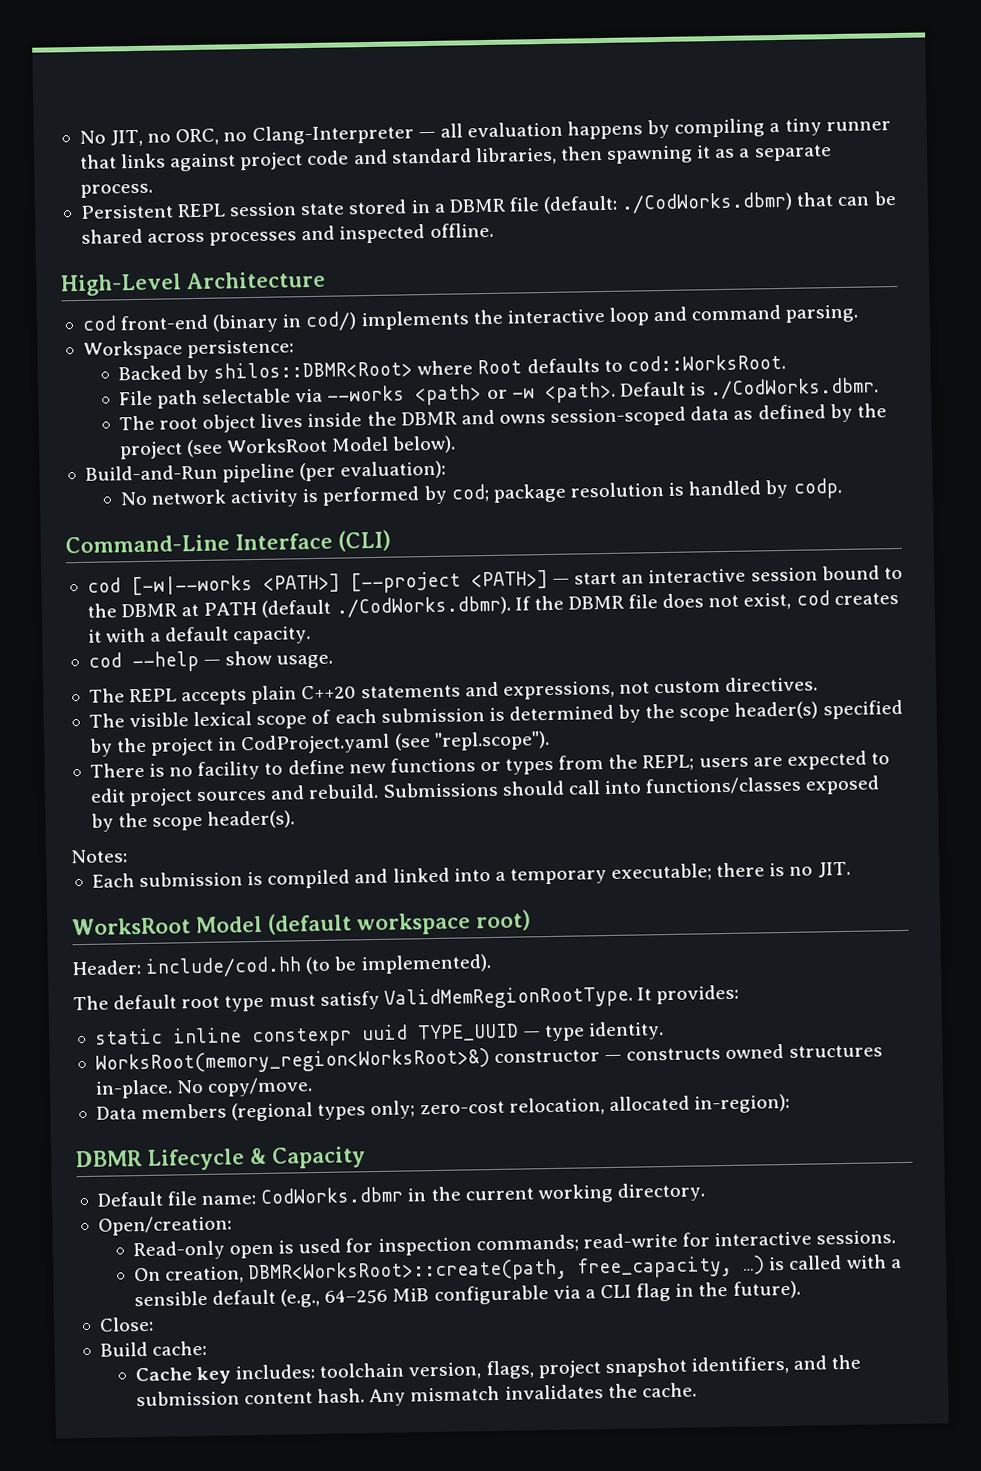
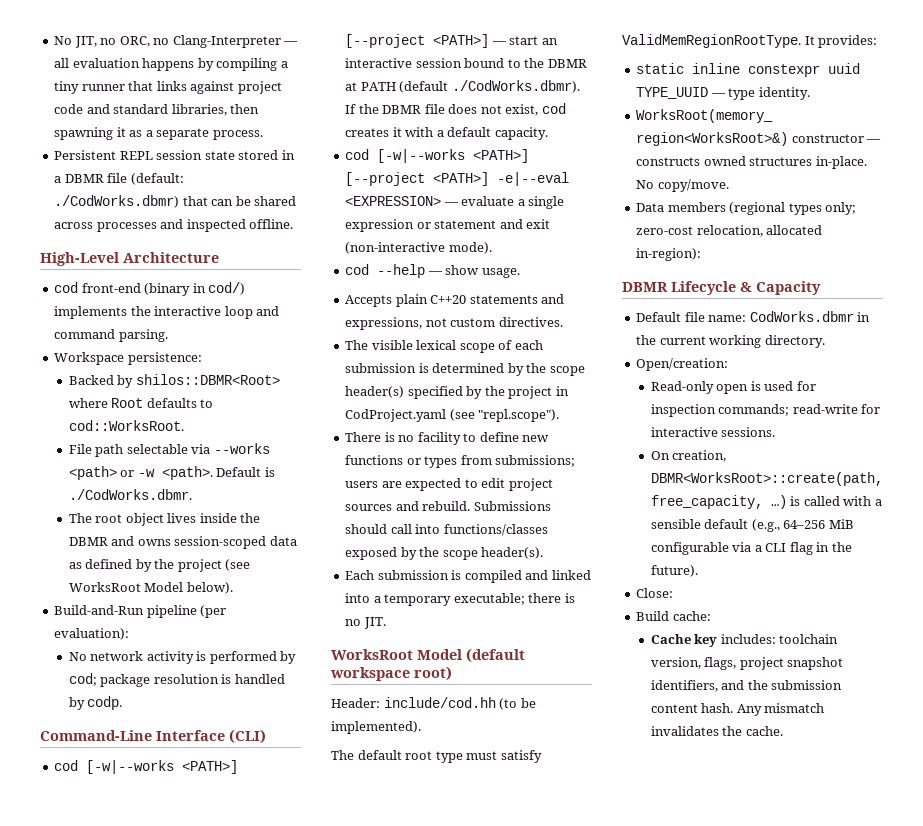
(312, 635) none -> [345,149,530,163] [345,172,570,186] [345,196,565,209] [345,219,551,232] [345,242,492,254] // cod [-w|--works <PATH>] [--project <PATH>] -e|--eval <EXPRESSION> — evaluate a single expression or statement and exit (non-interactive mode).
[88,688,248,706] The REPL accepts -> [345,295,393,307] Accepts
[608,754,695,772] the REPL; -> [495,455,576,467] submissions;
[70,849,128,864] // Notes: -> (544, 553) none

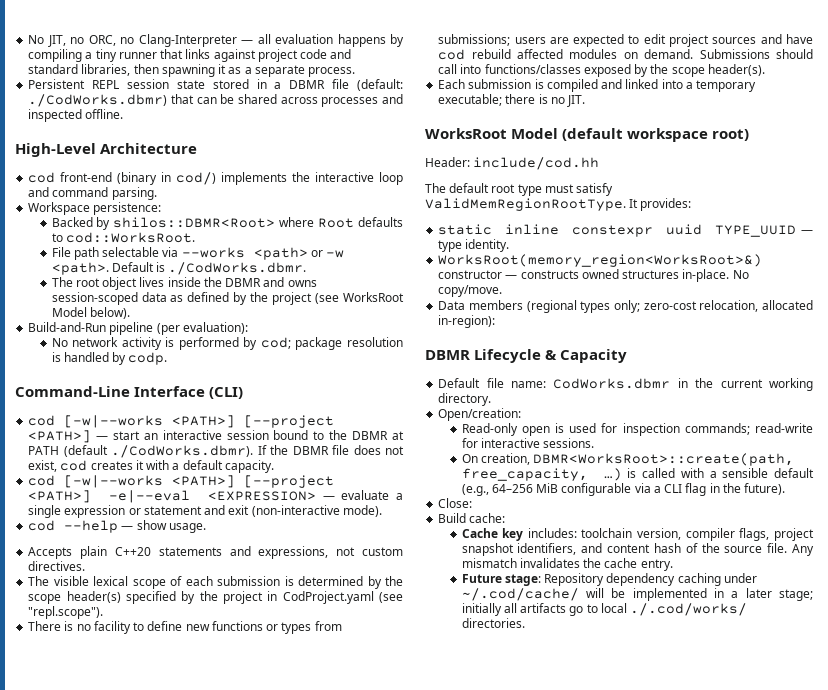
[422,501,471,511] rebuild. -> [786,34,813,44] [438,49,694,60] have cod rebuild affected modules on demand.
[499,698,536,710] [331,721,421,734] (to be implemented). -> (600, 163) none
(701, 663) none -> [685,528,735,541] compiler
[747,680,843,690] [650,703,825,716] [650,726,783,736] the submission content hash. Any mismatch invalidates the cache. -> [607,543,814,556] [461,558,673,571] [461,573,757,586] [461,588,814,601] [461,603,748,616] [461,618,525,628] content hash of the source file. Any mismatch invalidates the cache entry. // Future stage: Repository dependency caching under ~/.cod/cache/ will be implemented in a later stage; initially all artifacts go to local ./.cod/works/ directories.

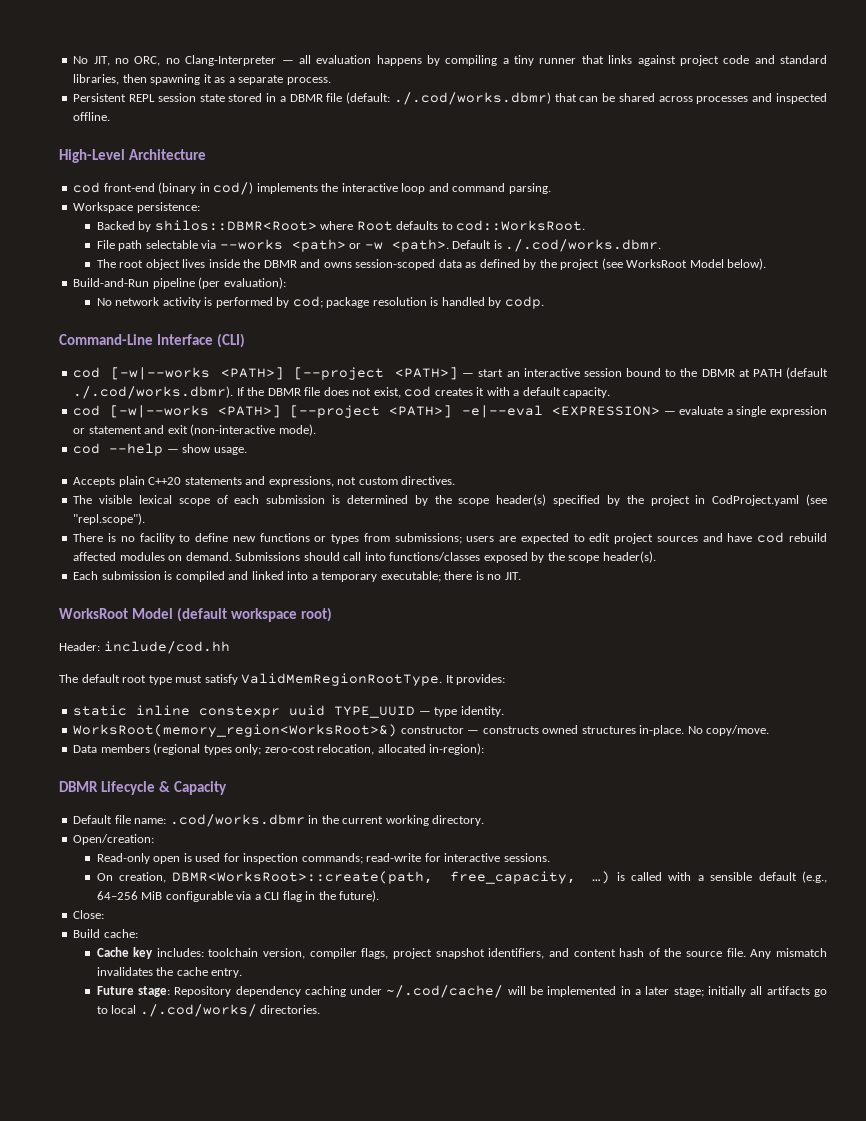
[28,94,168,107] ./CodWorks.dbmr) -> [393,92,551,105] ./.cod/works.dbmr)
[168,262,307,275] ./CodWorks.dbmr. -> [505,239,662,252] ./.cod/works.dbmr.
[111,445,254,458] ./CodWorks.dbmr). -> [73,386,234,399] ./.cod/works.dbmr).
[553,378,671,389] CodWorks.dbmr -> [169,814,305,827] .cod/works.dbmr

